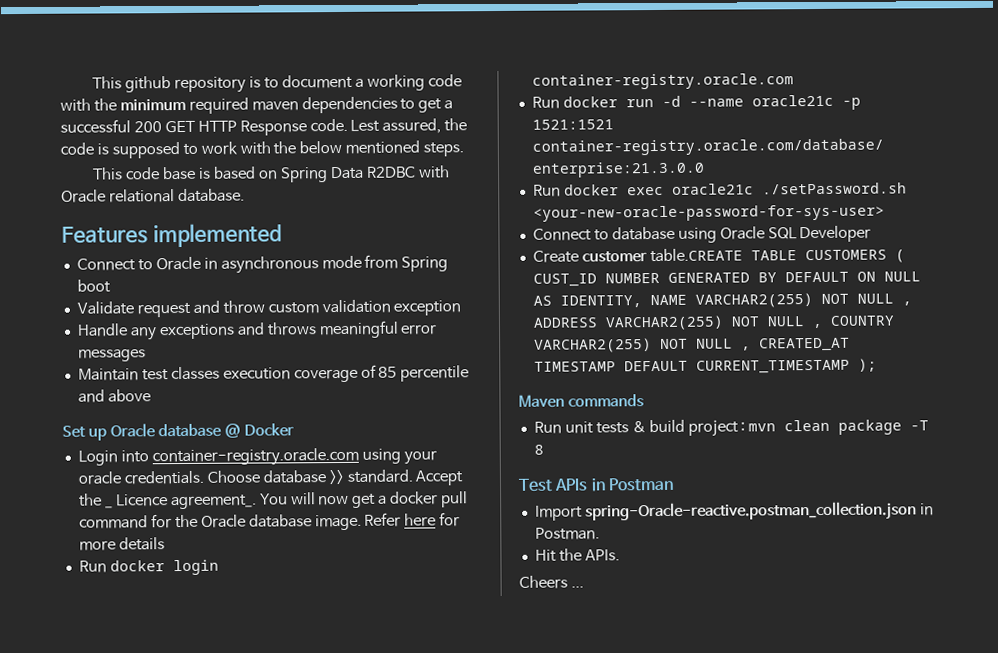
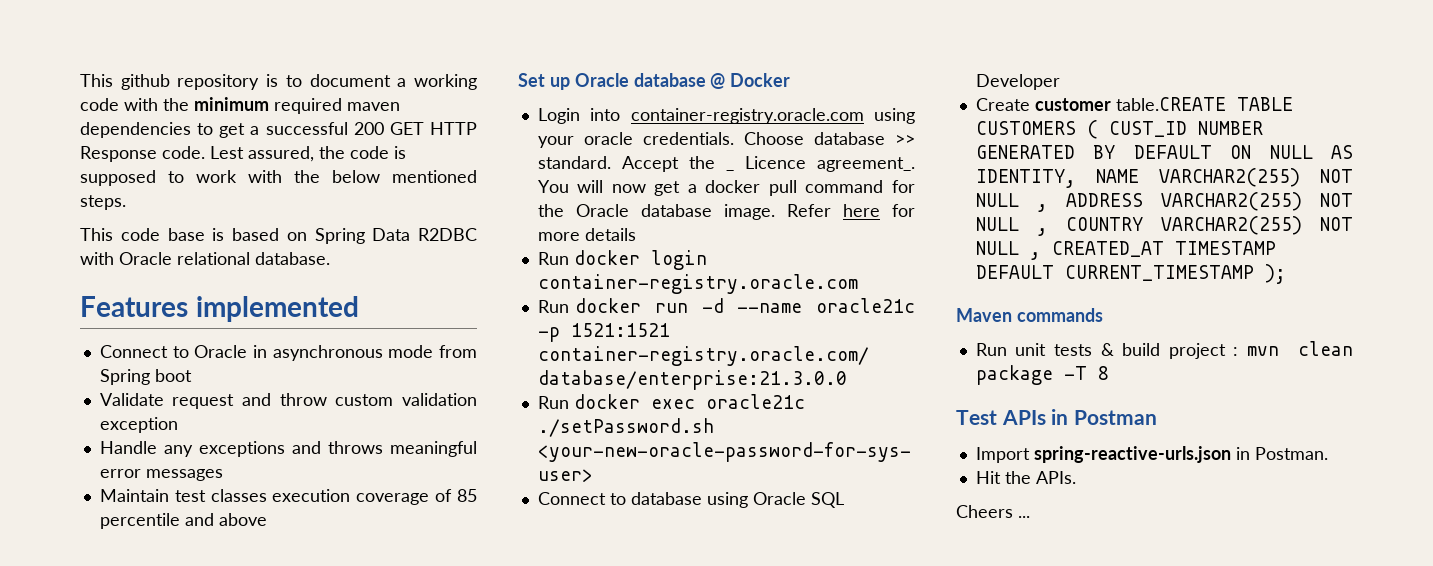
[584,501,917,522] spring-Oracle-reactive.postman_collection.json -> [1033,446,1231,463] spring-reactive-urls.json

